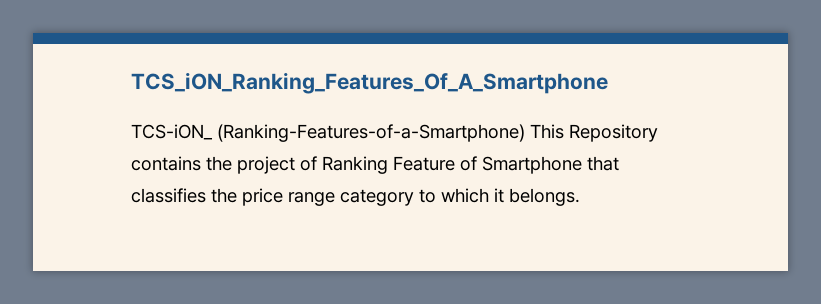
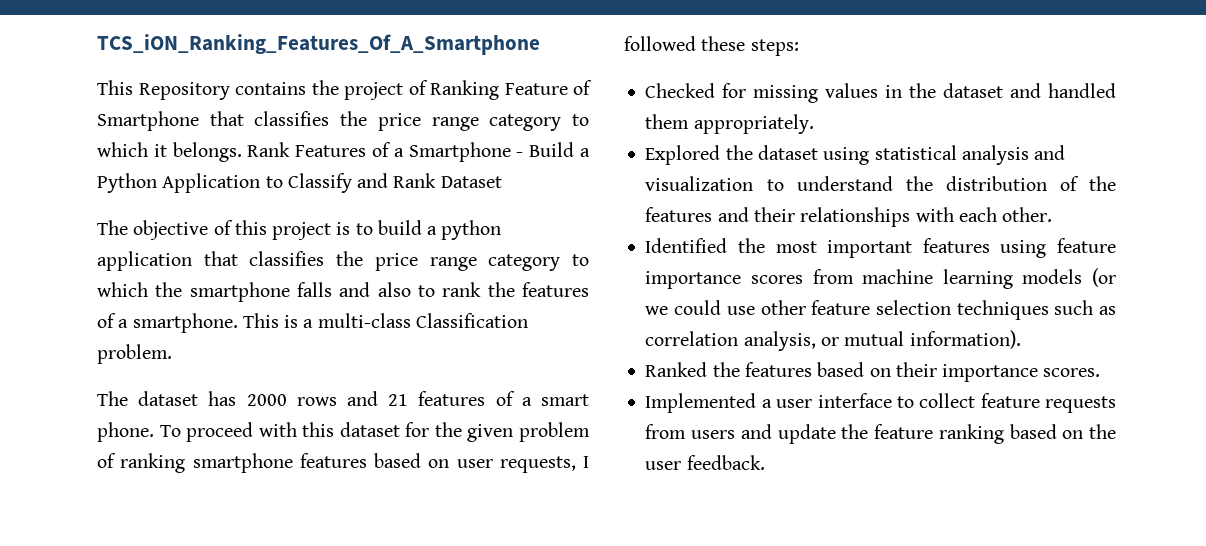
[131,124,525,142] TCS-iON_ (Ranking-Features-of-a-Smartphone) -> (540, 44) none
(580, 197) none -> [247,142,591,162] [97,173,502,193] [97,220,502,240] [97,251,589,271] [97,282,589,302] [97,313,528,333] [97,344,172,364] [97,391,589,406] [97,422,590,442] [97,453,589,473] [624,36,799,56] [645,83,1116,103] [645,114,814,134] [645,145,1066,165] [645,176,1116,191] [645,207,1053,227] [645,238,1116,258] [645,268,1116,289] [645,300,1116,320] [645,330,1021,351] [645,362,1101,382] [645,393,1116,413] [645,424,1116,444] [645,455,765,470] Rank Features of a Smartphone - Build a Python Application to Classify and Rank Dataset // The objective of this project is to build a python application that classifies the price range category to which the smartphone falls and also to rank the features of a smartphone. This is a multi-class Classification problem. // The dataset has 2000 rows and 21 features of a smart phone. To proceed with this dataset for the given problem of ranking smartphone features based on user requests, I followed these steps: // Checked for missing values in the dataset and handled them appropriately. // Explored the dataset using statistical analysis and visualization to understand the distribution of the features and their relationships with each other. // Identified the most important features using feature importance scores from machine learning models (or we could use other feature selection techniques such as correlation analysis, or mutual information). // Ranked the features based on their importance scores. // Implemented a user interface to collect feature requests from users and update the feature ranking based on the user feedback.

